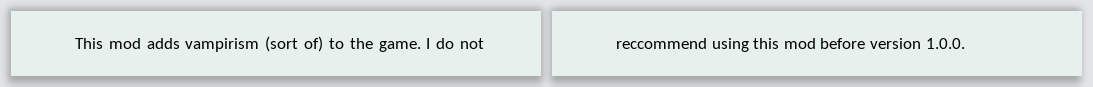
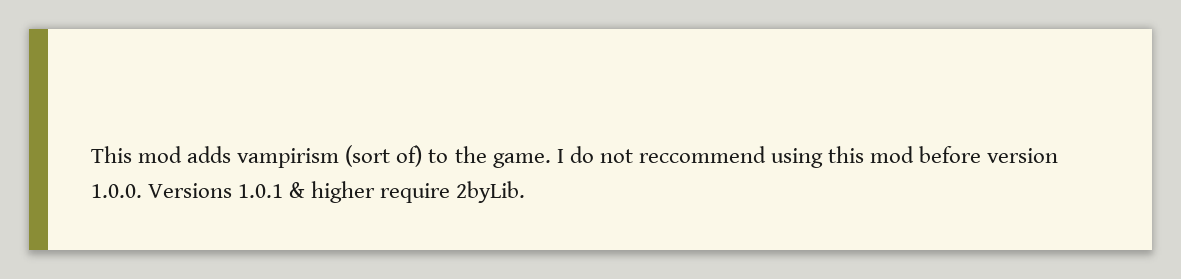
(965, 43) none -> [148,181,526,203] Versions 1.0.1 & higher require 2byLib.

